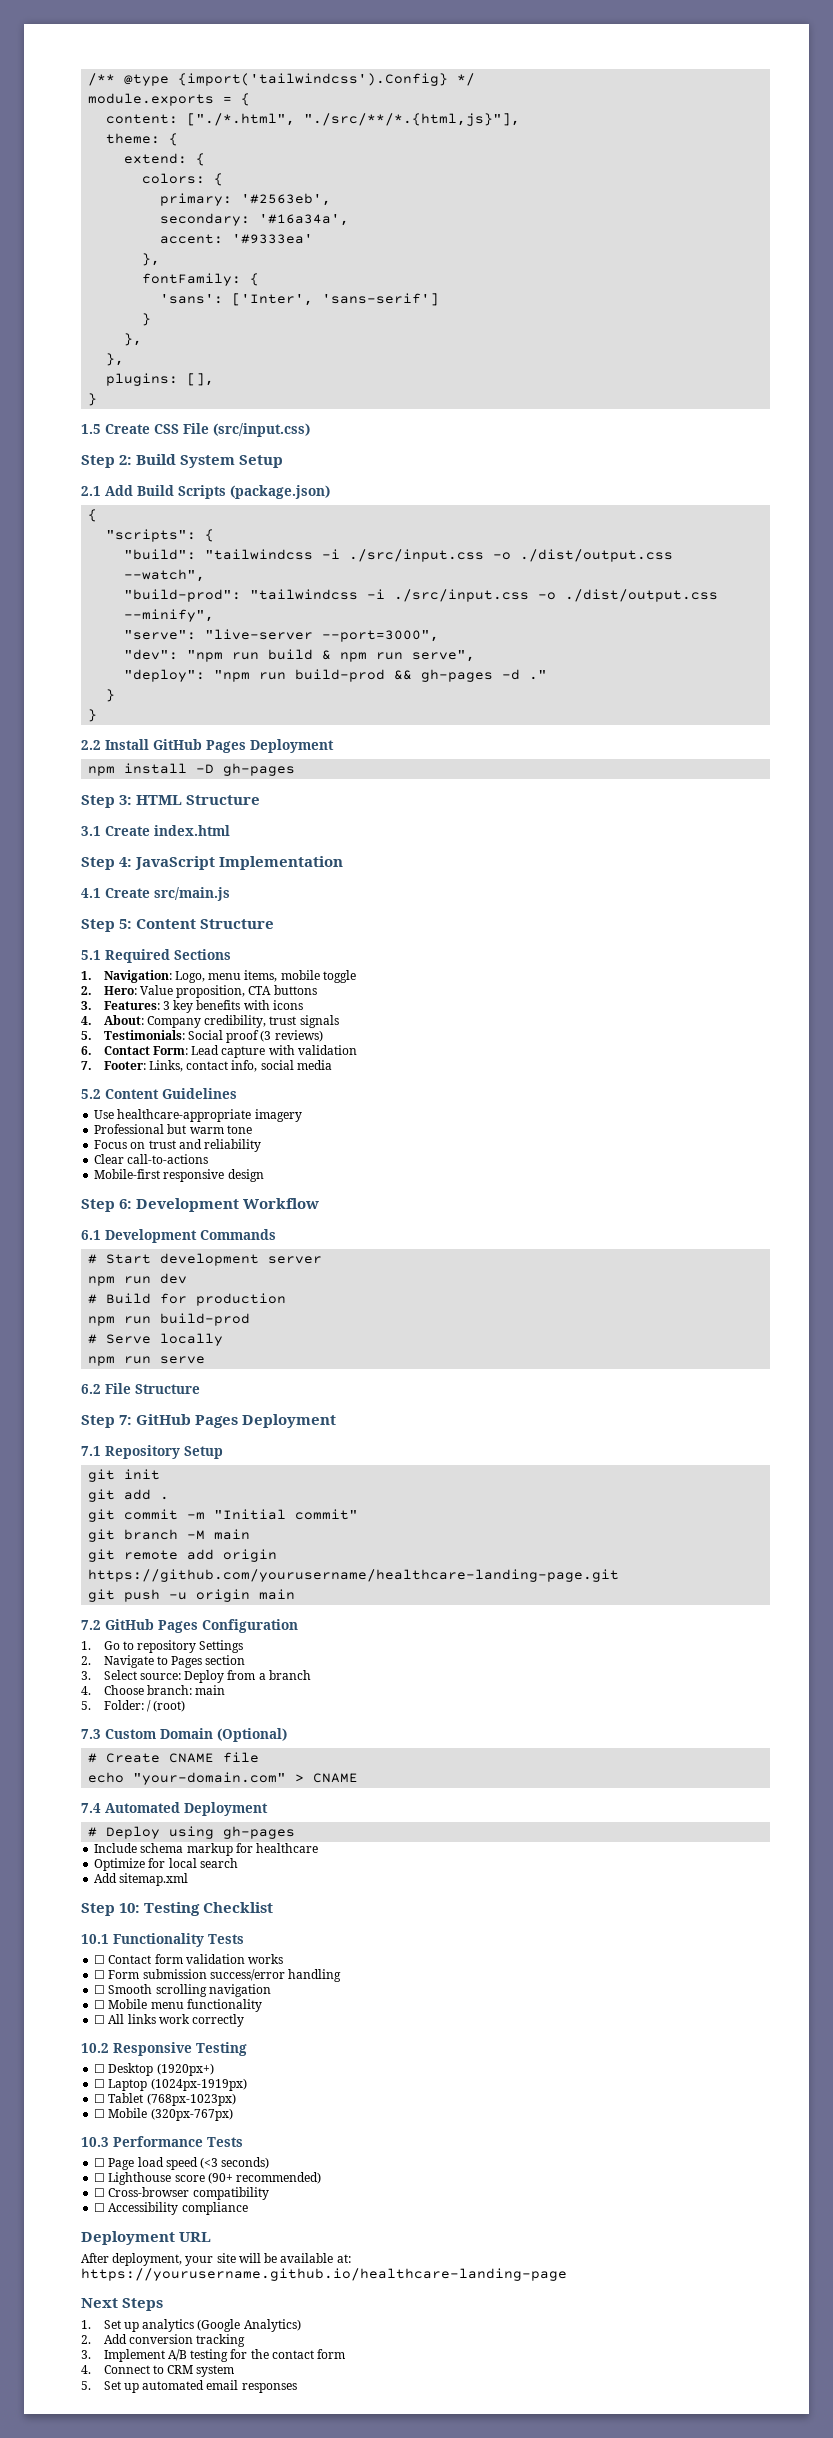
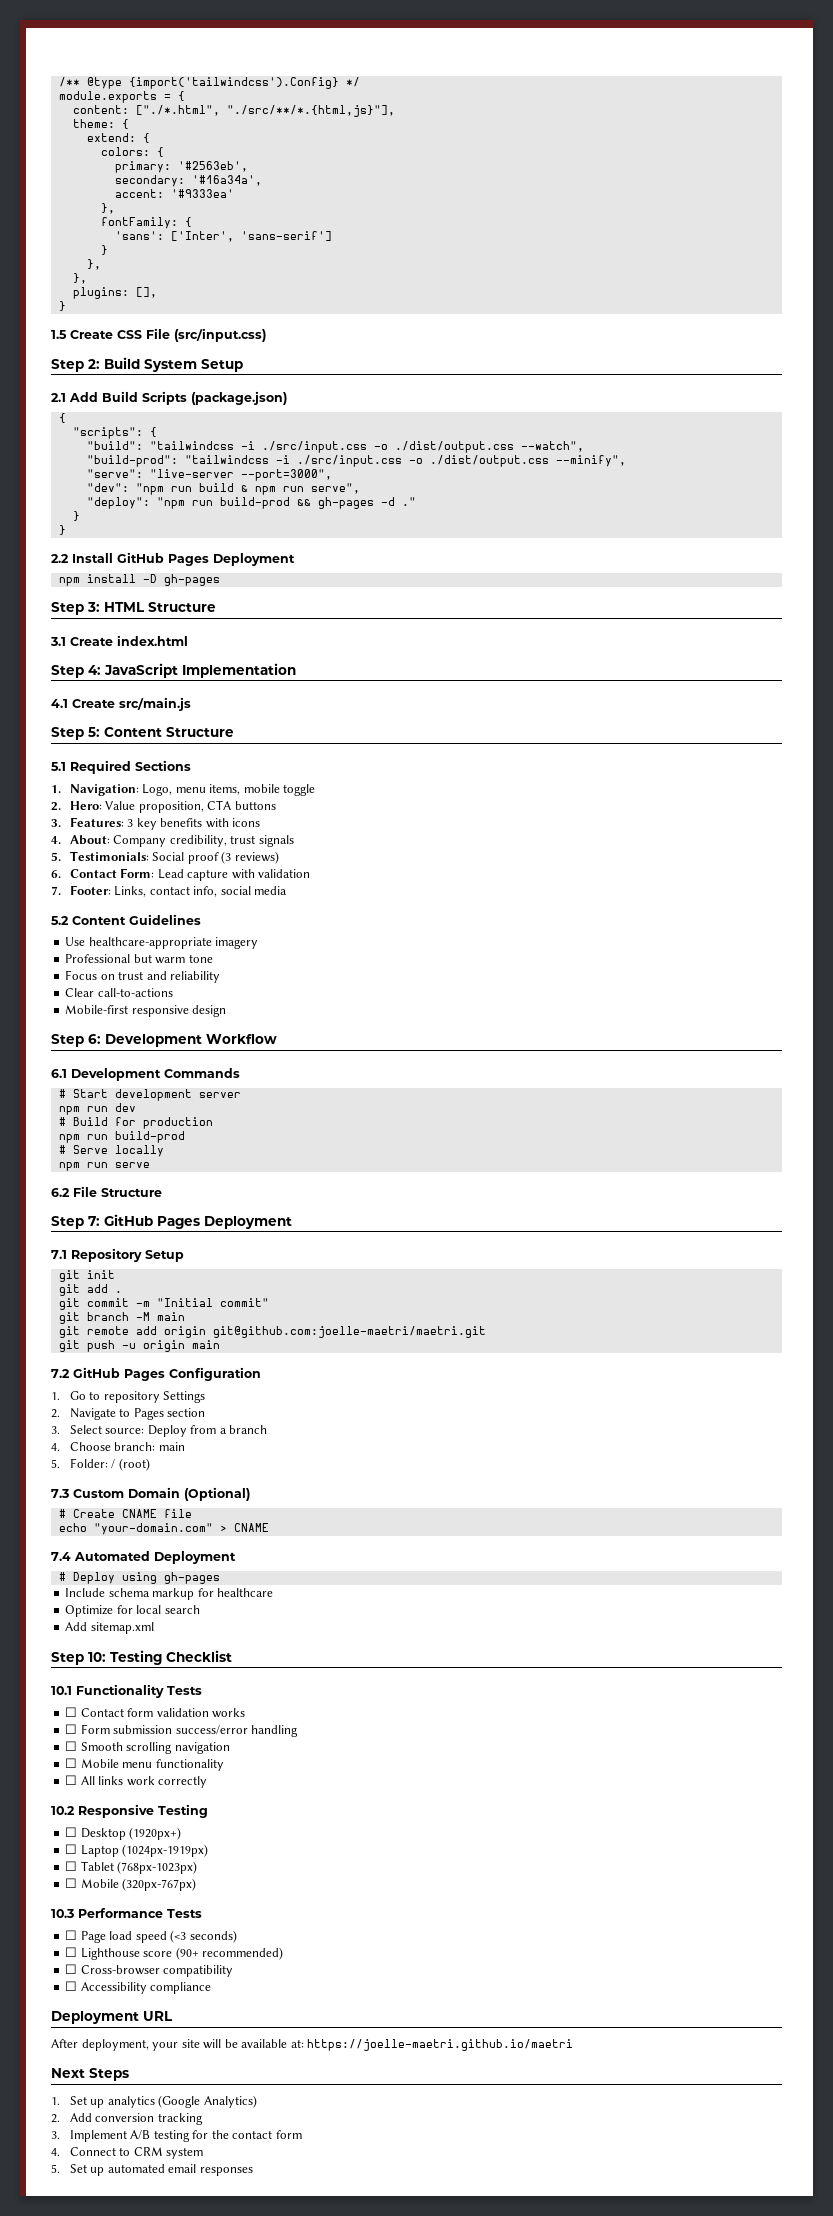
[88,1569,620,1582] https://github.com/yourusername/healthcare-landing-page.git -> [212,1326,486,1338] git@github.com:joelle-maetri/maetri.git
[81,2268,567,2281] https://yourusername.github.io/healthcare-landing-page -> [307,2039,574,2051] https://joelle-maetri.github.io/maetri

